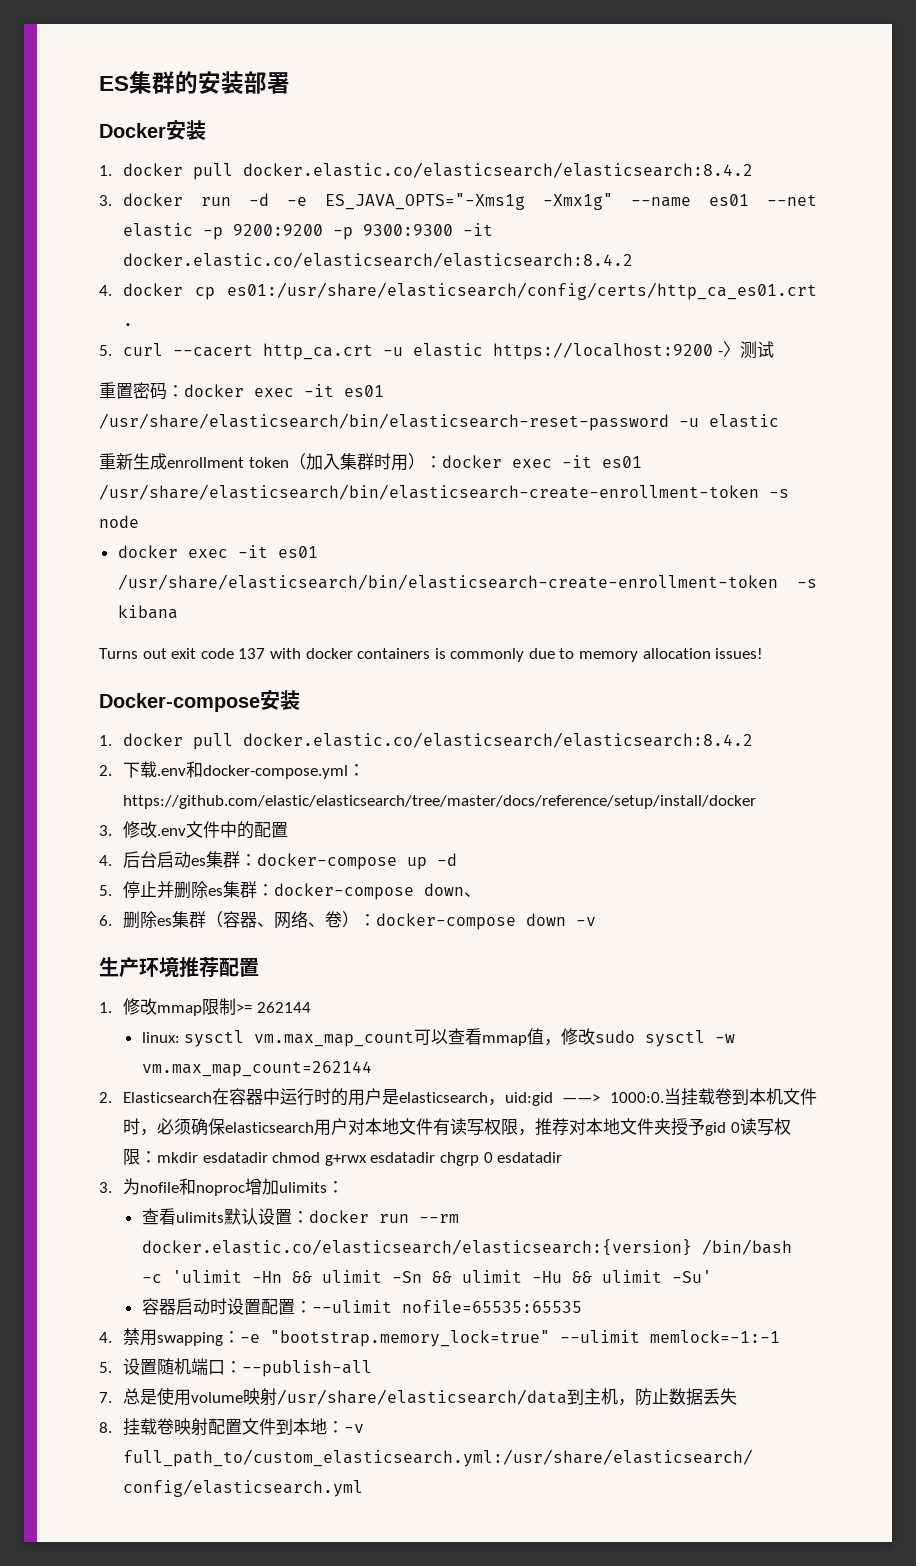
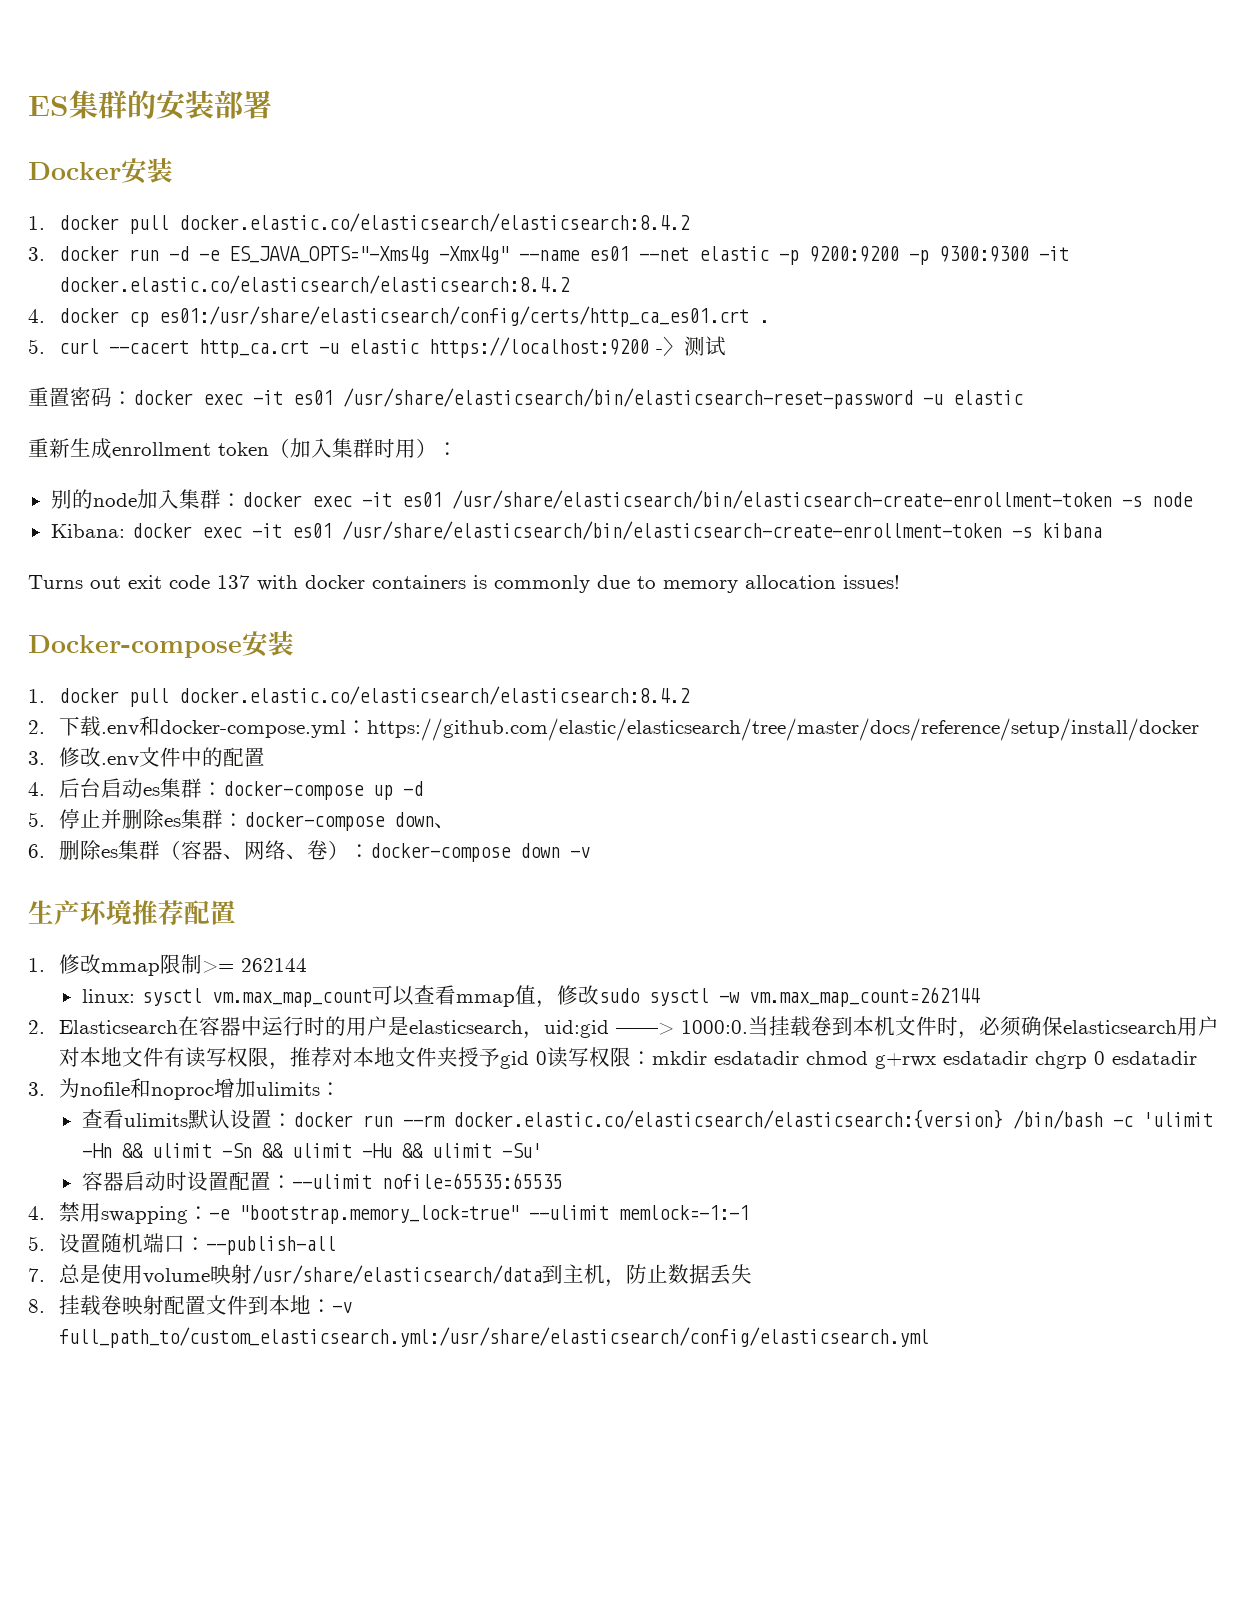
[324,193,613,210] ES_JAVA_OPTS="-Xms1g -Xmx1g" -> [228,246,509,264] ES_JAVA_OPTS="-Xms4g -Xmx4g"
(442, 462) none -> [50,489,242,509] // 别的node加入集群：
(139, 521) none -> [50,524,125,538] Kibana:

